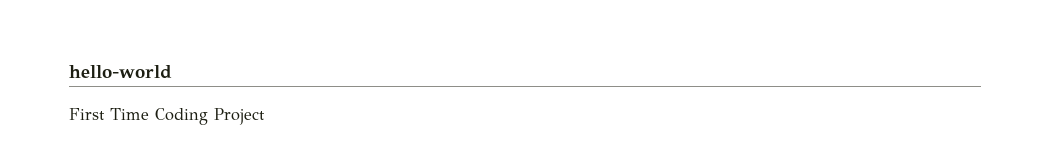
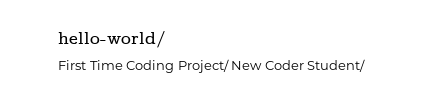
[69,65,172,79] hello-world -> [58,31,166,48] hello-world/
[214,108,265,125] Project -> [177,59,366,73] Project/ New Coder Student/

